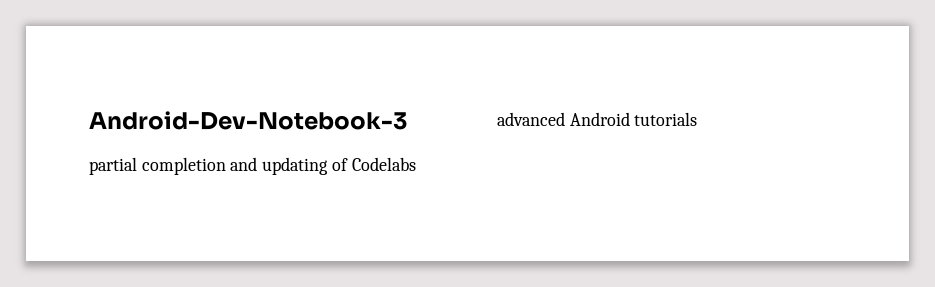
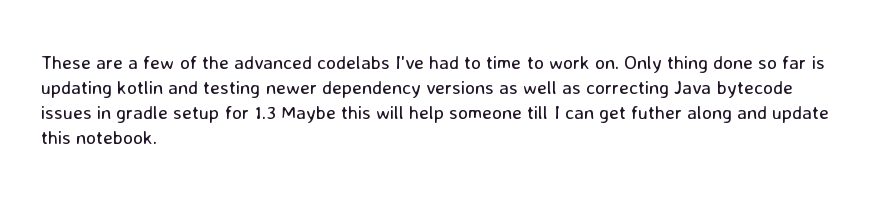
[89,111,408,130] [89,157,416,175] [497,112,698,126] Android-Dev-Notebook-3 // partial completion and updating of Codelabs advanced Android tutorials -> [41,56,825,73] [41,81,793,98] [41,106,830,123] [41,131,158,144] These are a few of the advanced codelabs I've had to time to work on. Only thing done so far is updating kotlin and testing newer dependency versions as well as correcting Java bytecode issues in gradle setup for 1.3 Maybe this will help someone till I can get futher along and update this notebook.

